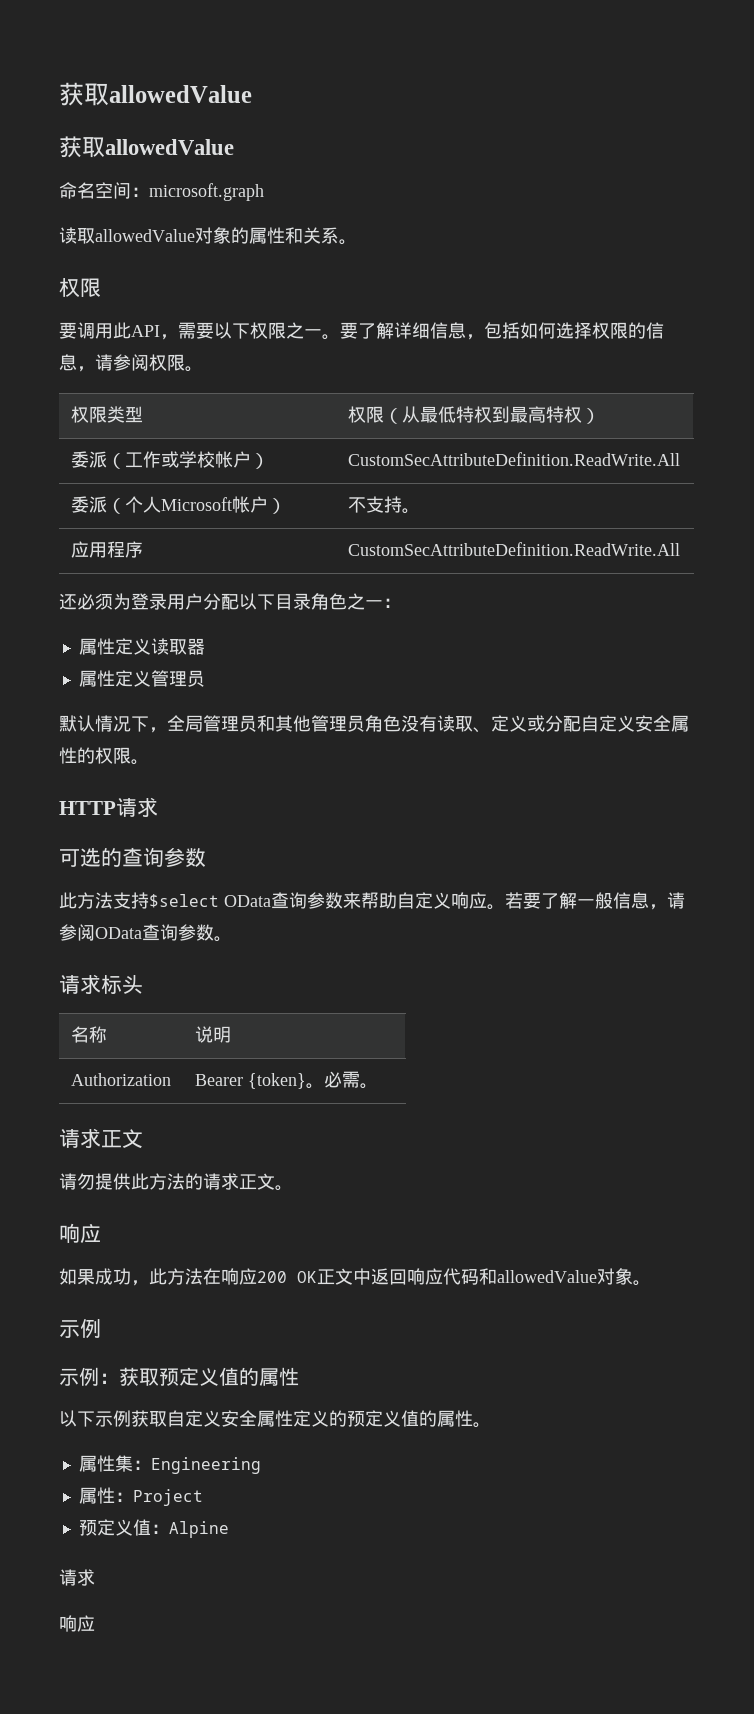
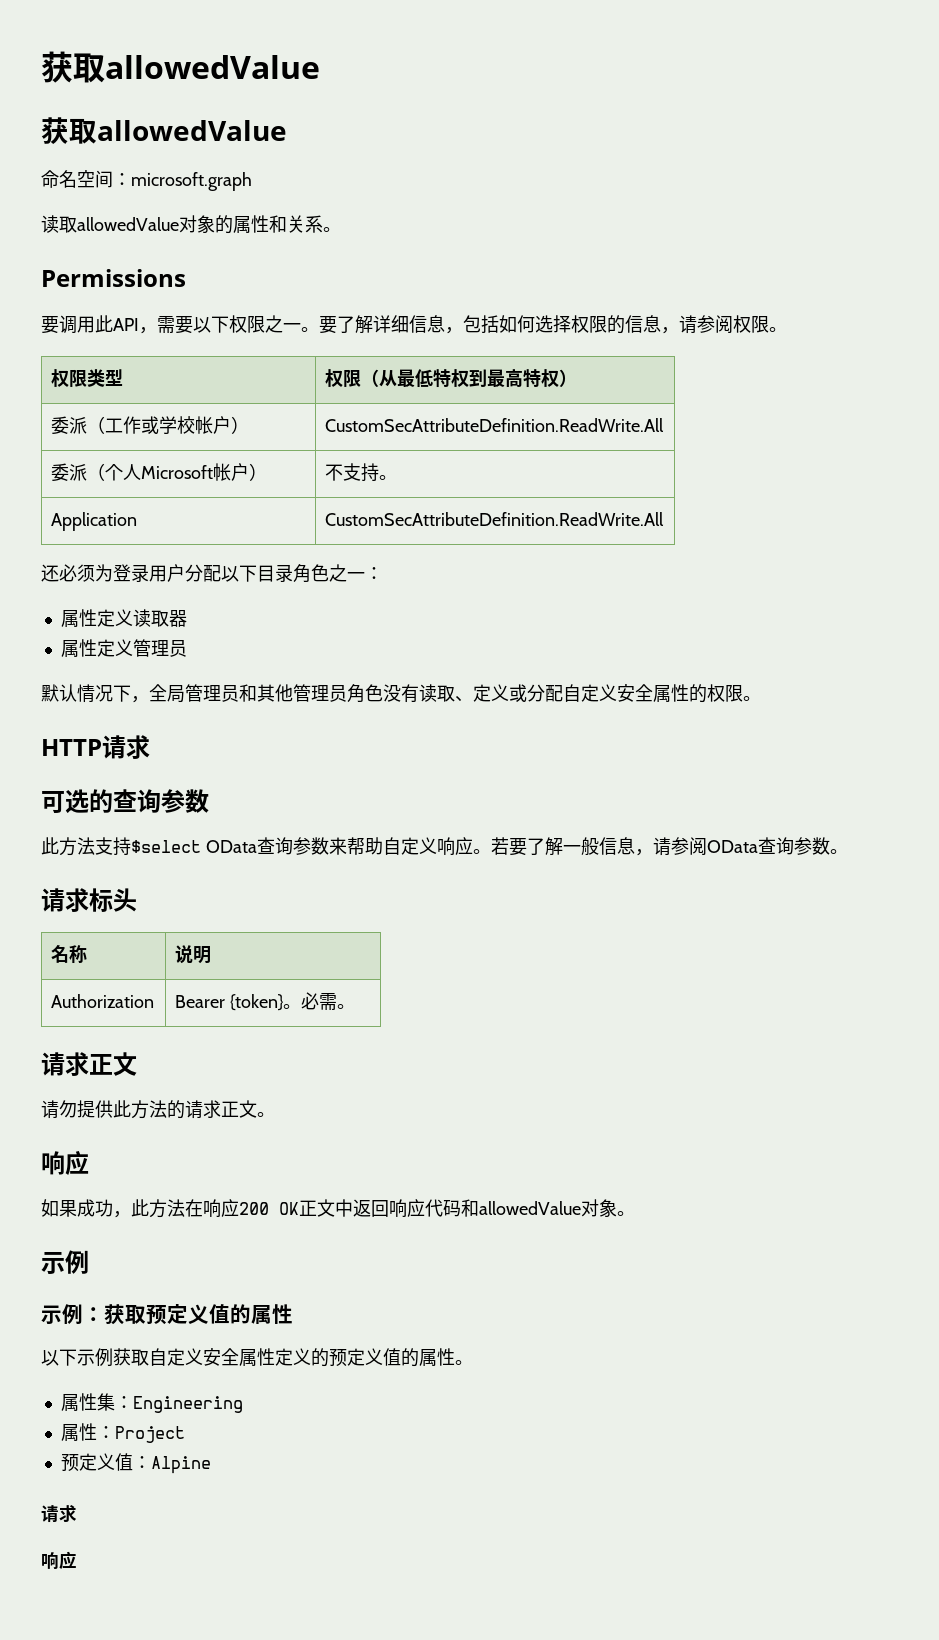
[59,278,101,298] 权限 -> [41,269,186,287] Permissions
[70,541,143,558] 应用程序 -> [51,512,138,531] Application

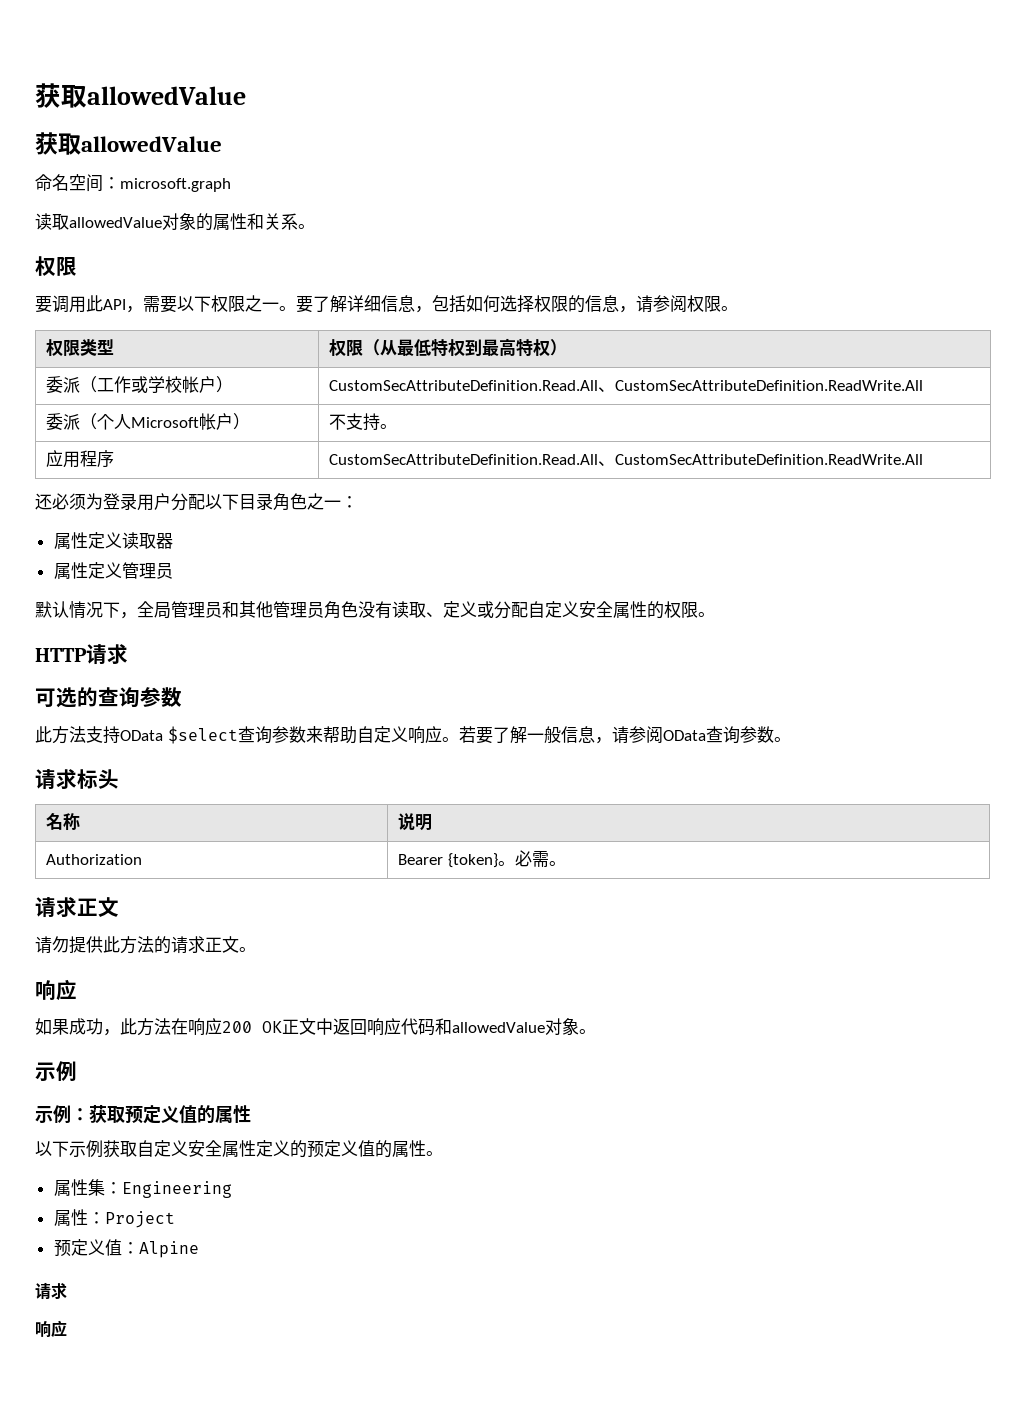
[41,269,186,287] Permissions -> [35,256,77,276] 权限
(250, 425) none -> [329,380,616,392] CustomSecAttributeDefinition.Read.All、
[51,512,138,531] Application | -> [46,450,115,468] [329,454,616,466] 应用程序 | CustomSecAttributeDefinition.Read.All、
[131,840,257,853] $select OData -> [120,726,238,744] OData $select

